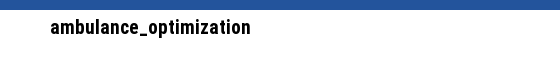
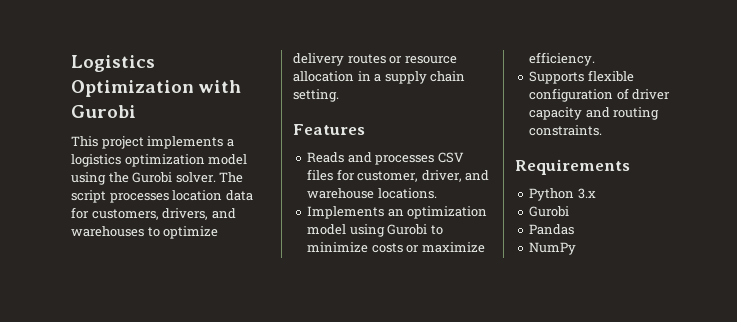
[50,19,251,38] ambulance_optimization -> [71,55,155,72] [71,80,242,97] [71,105,136,118] [71,136,234,149] [71,154,248,167] [71,172,244,185] [71,190,253,203] [71,207,236,220] [71,226,219,239] [293,53,457,66] [293,71,466,84] [293,89,339,102] [293,124,365,135] [307,152,464,165] [307,169,490,182] [307,188,437,199] [307,206,488,219] [307,224,443,237] [307,242,485,253] [529,52,596,66] [529,70,634,84] [529,88,671,102] [529,107,660,120] [529,125,603,136] [515,159,630,175] [529,188,596,201] [529,206,570,217] [529,224,575,235] [529,242,577,255] Logistics Optimization with Gurobi // This project implements a logistics optimization model using the Gurobi solver. The script processes location data for customers, drivers, and warehouses to optimize delivery routes or resource allocation in a supply chain setting. // Features // Reads and processes CSV files for customer, driver, and warehouse locations. // Implements an optimization model using Gurobi to minimize costs or maximize efficiency. // Supports flexible configuration of driver capacity and routing constraints. // Requirements // Python 3.x // Gurobi // Pandas // NumPy

